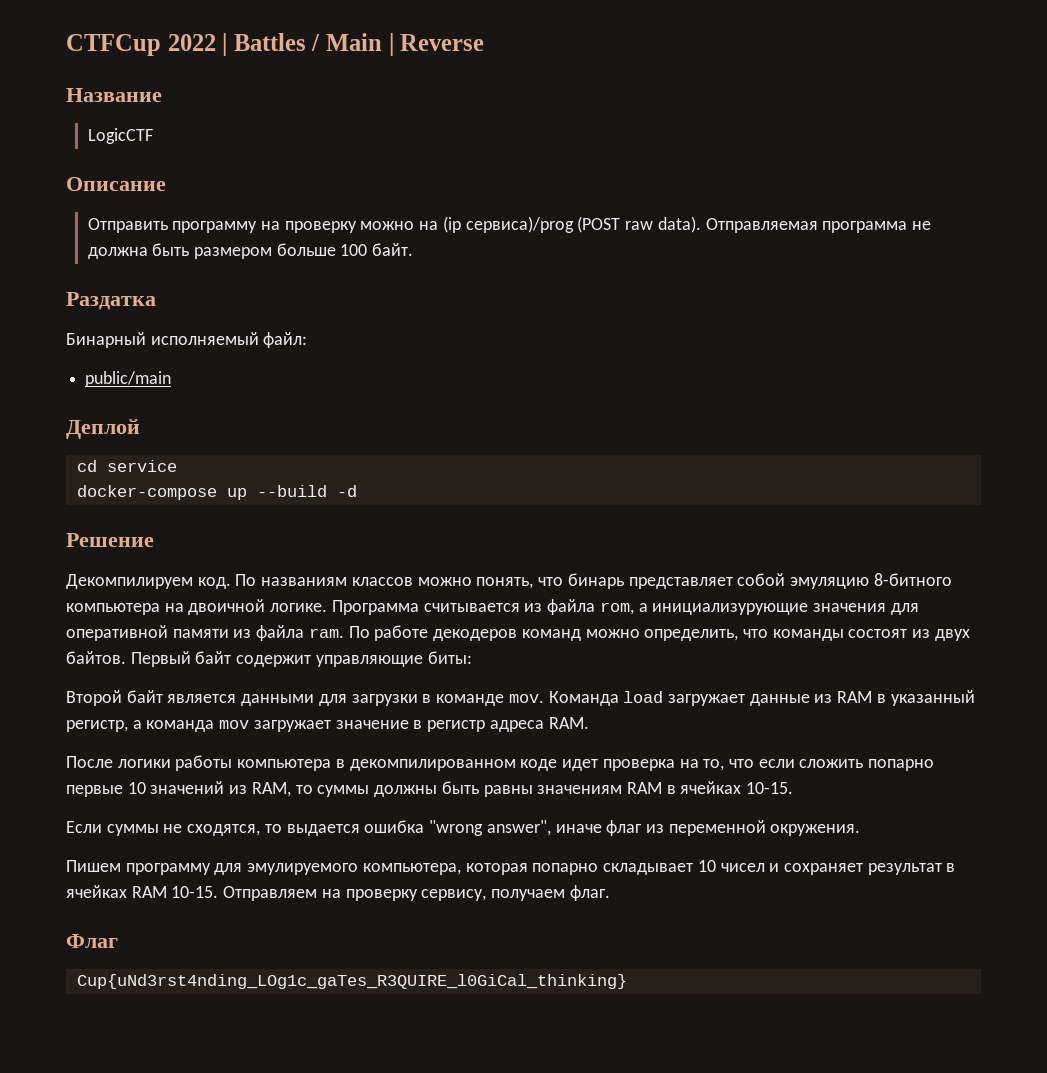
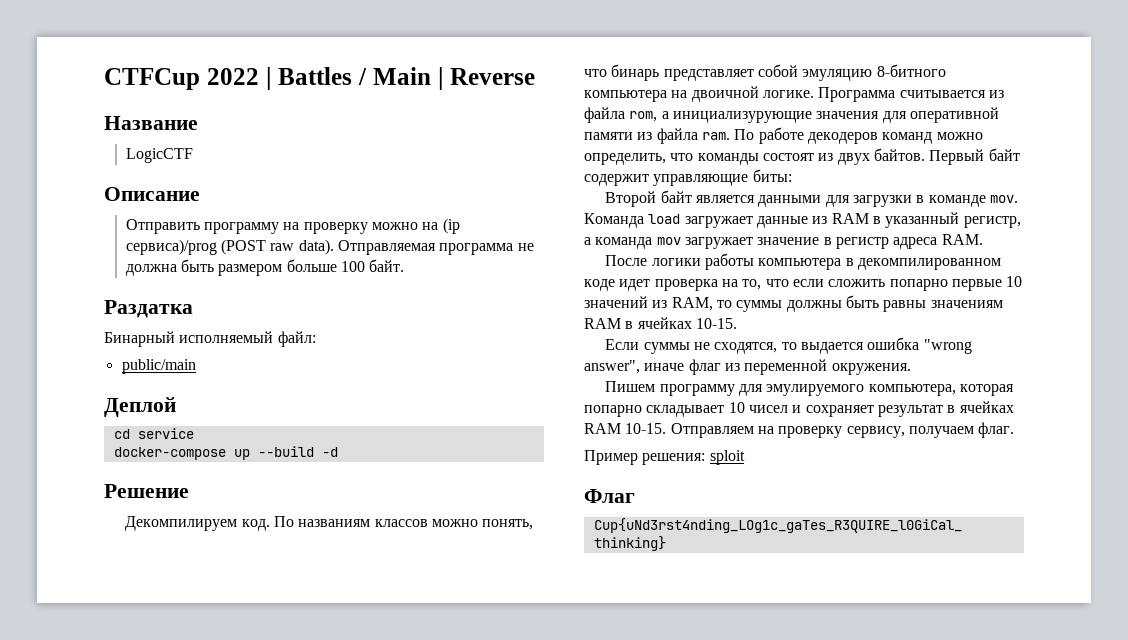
(610, 893) none -> [584,450,745,465] // Пример решения: sploit

